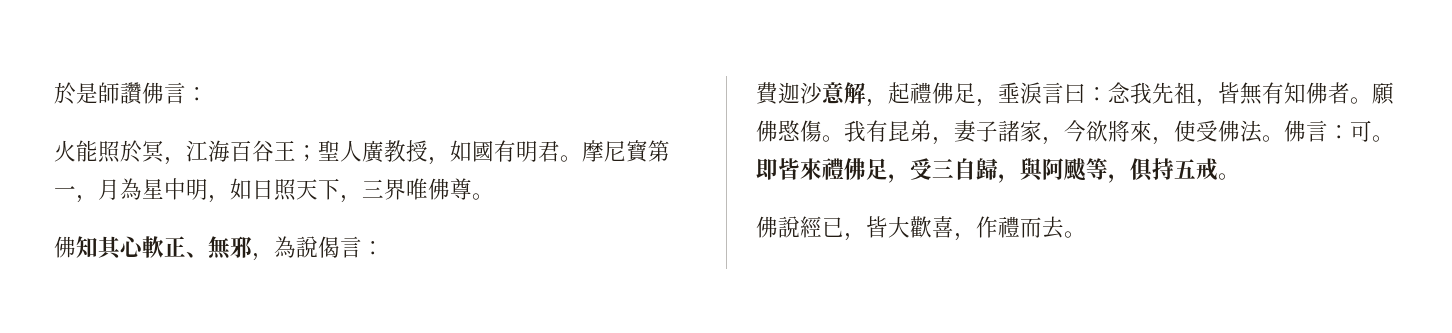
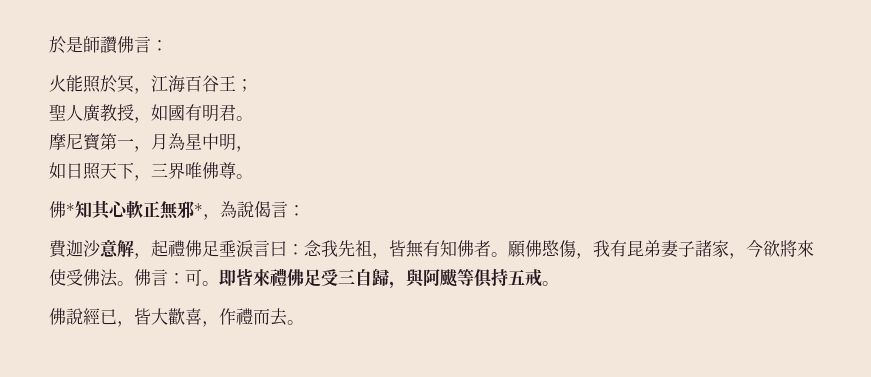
(318, 153) none -> (253, 85) //
(582, 158) none -> (253, 118) //
(230, 199) none -> (253, 149) //
(76, 247) none -> [66,203,75,216] *
[186,236,252,260] 、無邪 -> [160,201,203,219] 無邪*
[976,99,998,107] ， -> (219, 248) none
[822,135,844,142] 。 -> [576,253,593,259] ，
[932,137,954,145] ， -> (661, 248) none
[1152,137,1174,145] ， -> (814, 248) none
[888,174,910,183] ， -> (321, 278) none
[1108,174,1130,183] ， -> (474, 277) none

